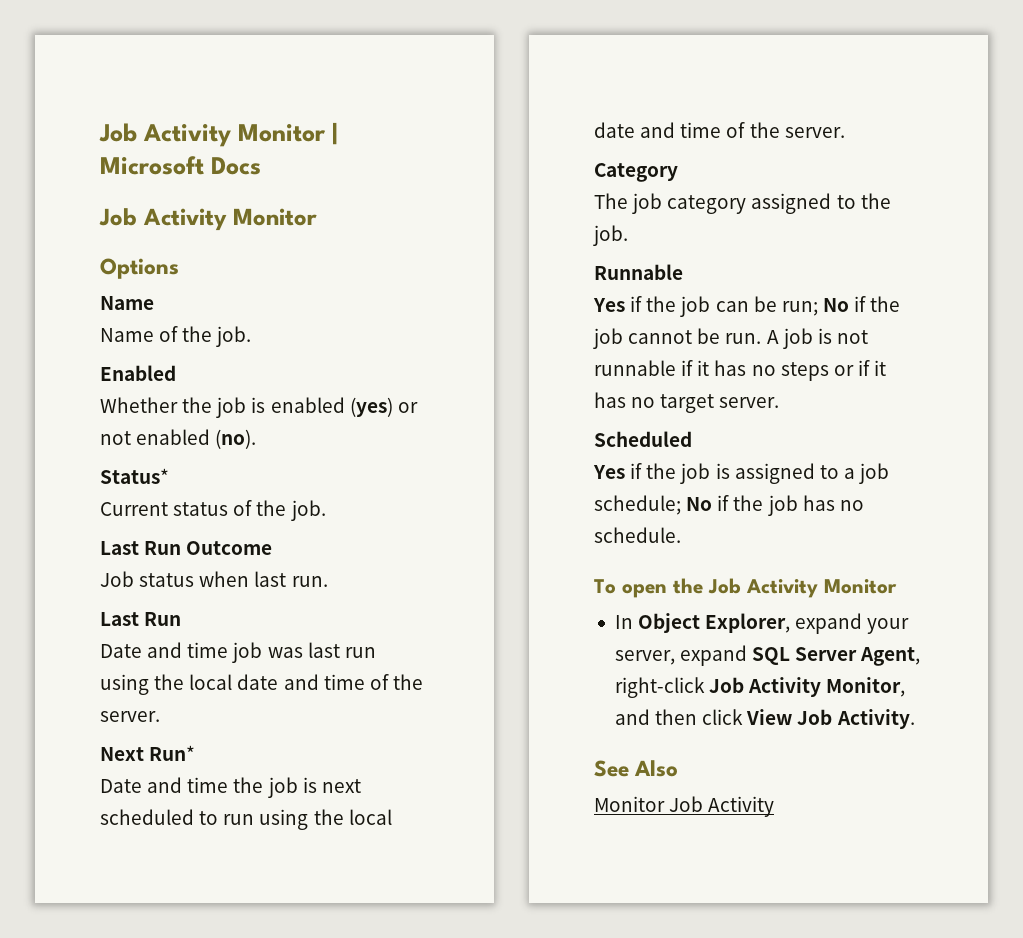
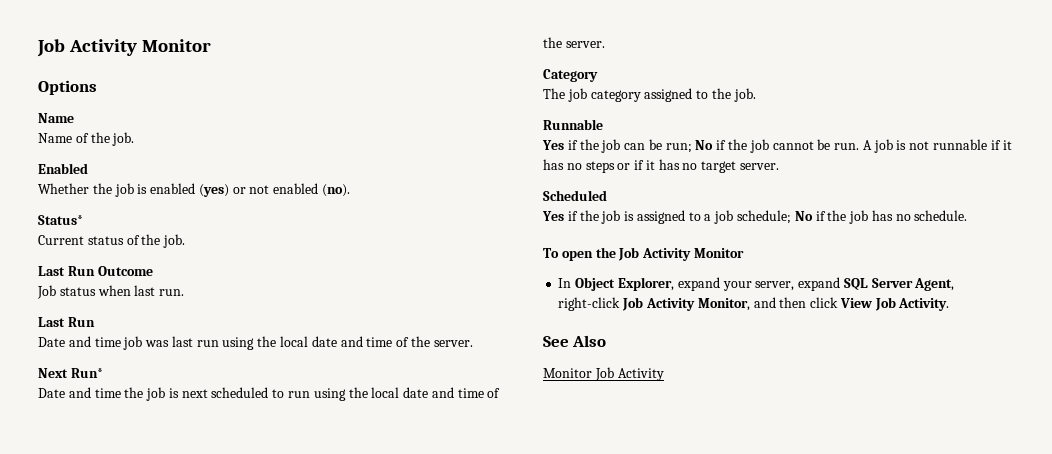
[99,122,338,147] [100,156,261,175] [99,208,318,231] Job Activity Monitor | Microsoft Docs // Job Activity Monitor -> [37,39,212,57] Job Activity Monitor

